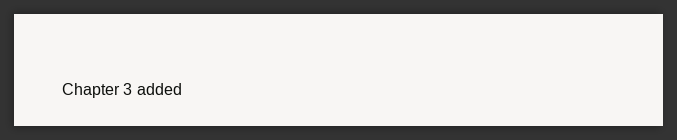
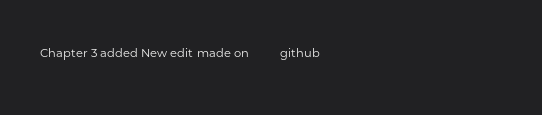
(182, 89) none -> [141,48,320,60] New edit made on github

